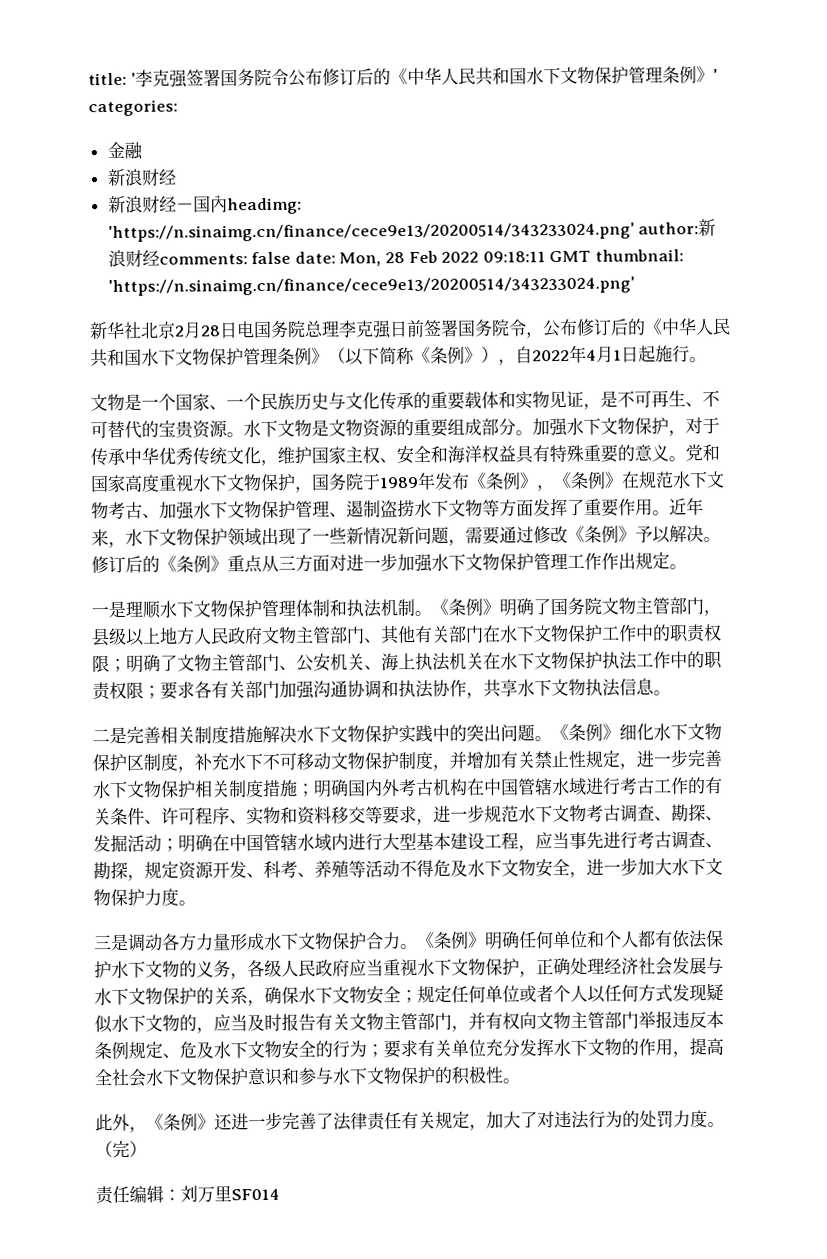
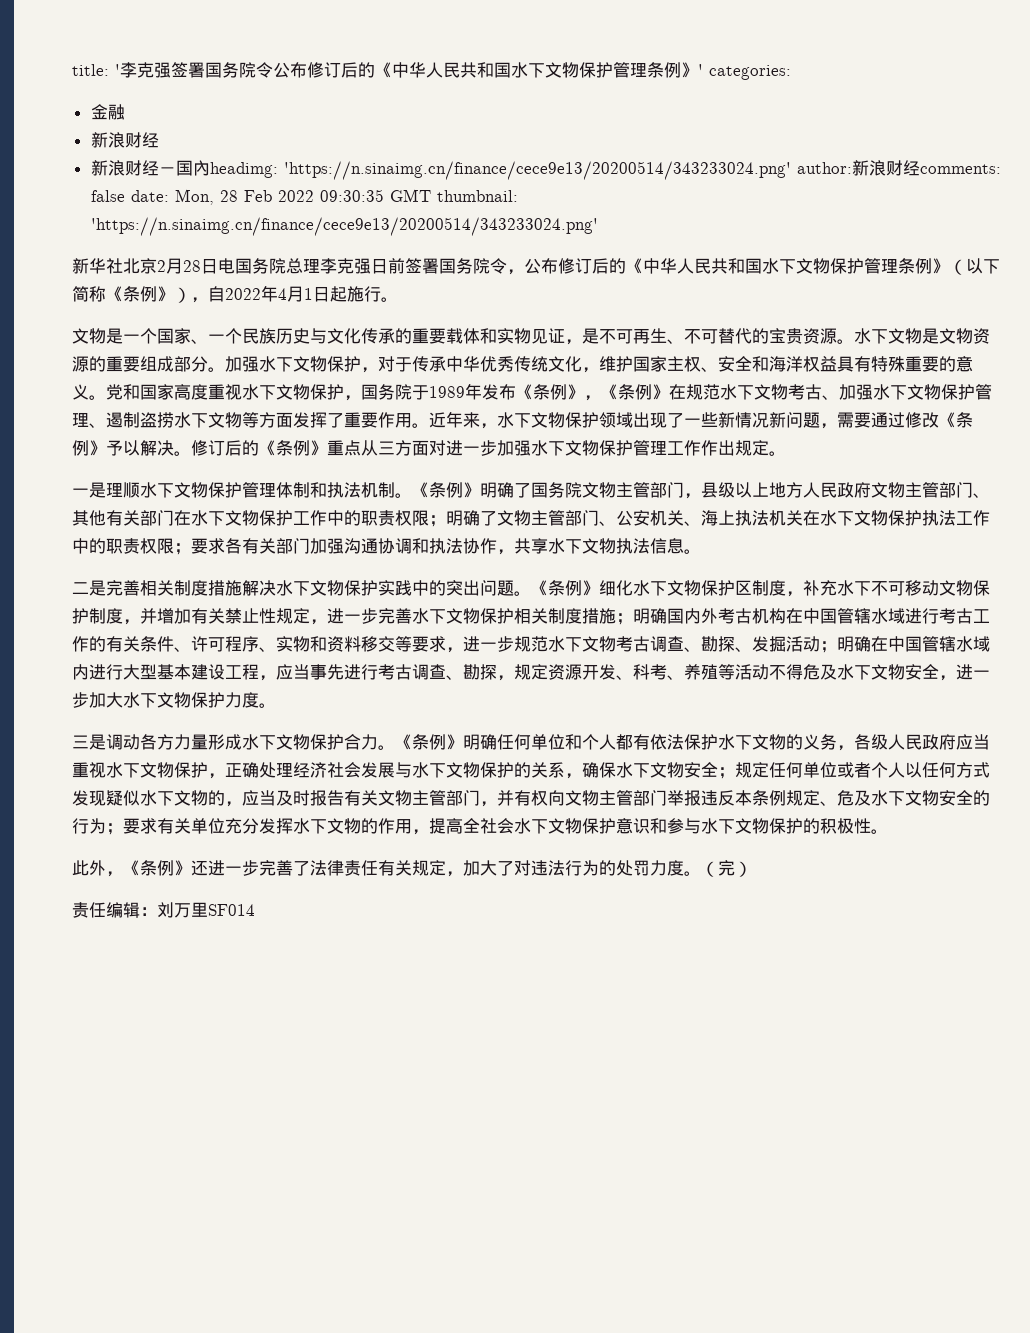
[482,251,546,263] 09:18:11 -> [319,189,384,202] 09:30:35

